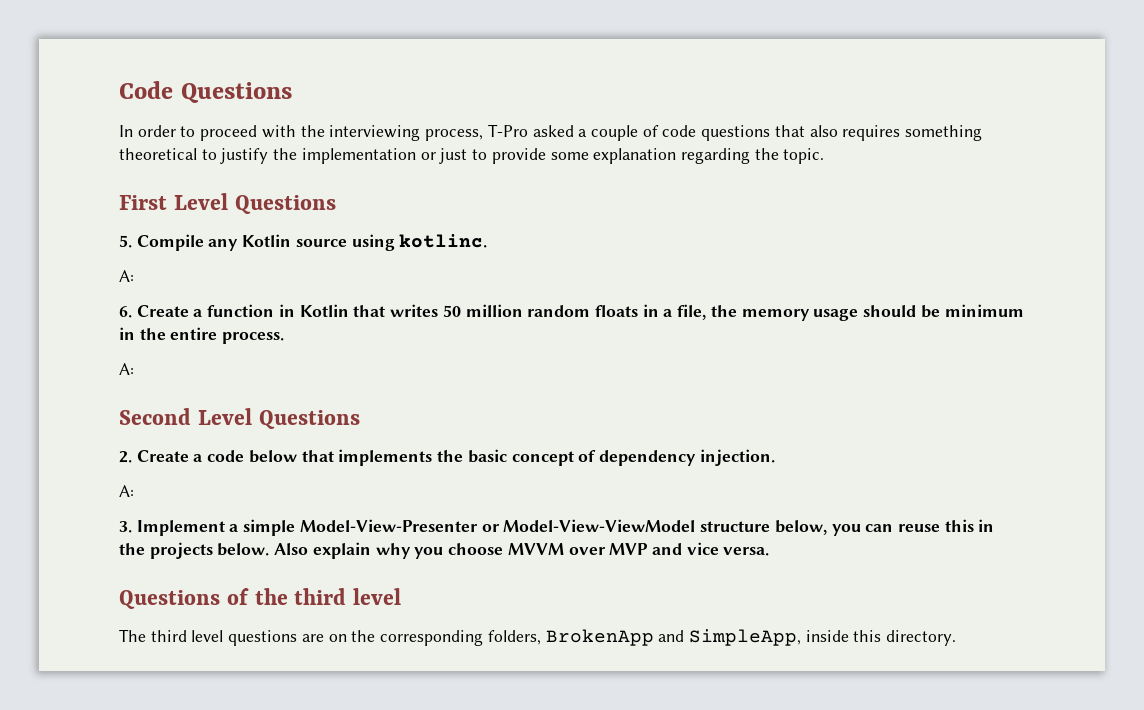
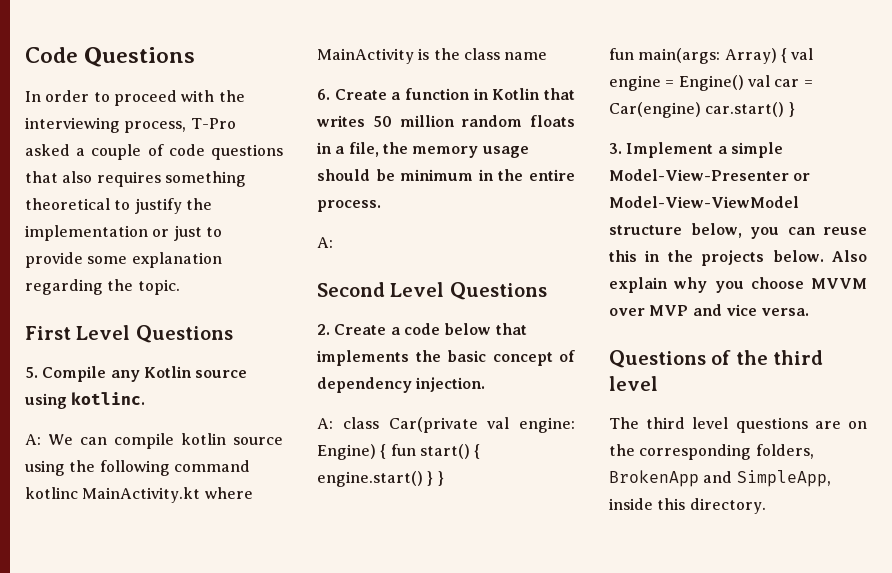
(134, 276) none -> [48,433,283,449] [25,460,250,476] [25,487,253,503] [317,48,548,64] We can compile kotlin source using the following command kotlinc MainActivity.kt where MainActivity is the class name
(134, 491) none -> [342,417,575,433] [317,444,481,460] [317,471,444,487] [609,48,814,64] [609,75,813,91] [609,102,795,118] class Car(private val engine: Engine) { fun start() { engine.start() } } // fun main(args: Array) { val engine = Engine() val car = Car(engine) car.start() }

